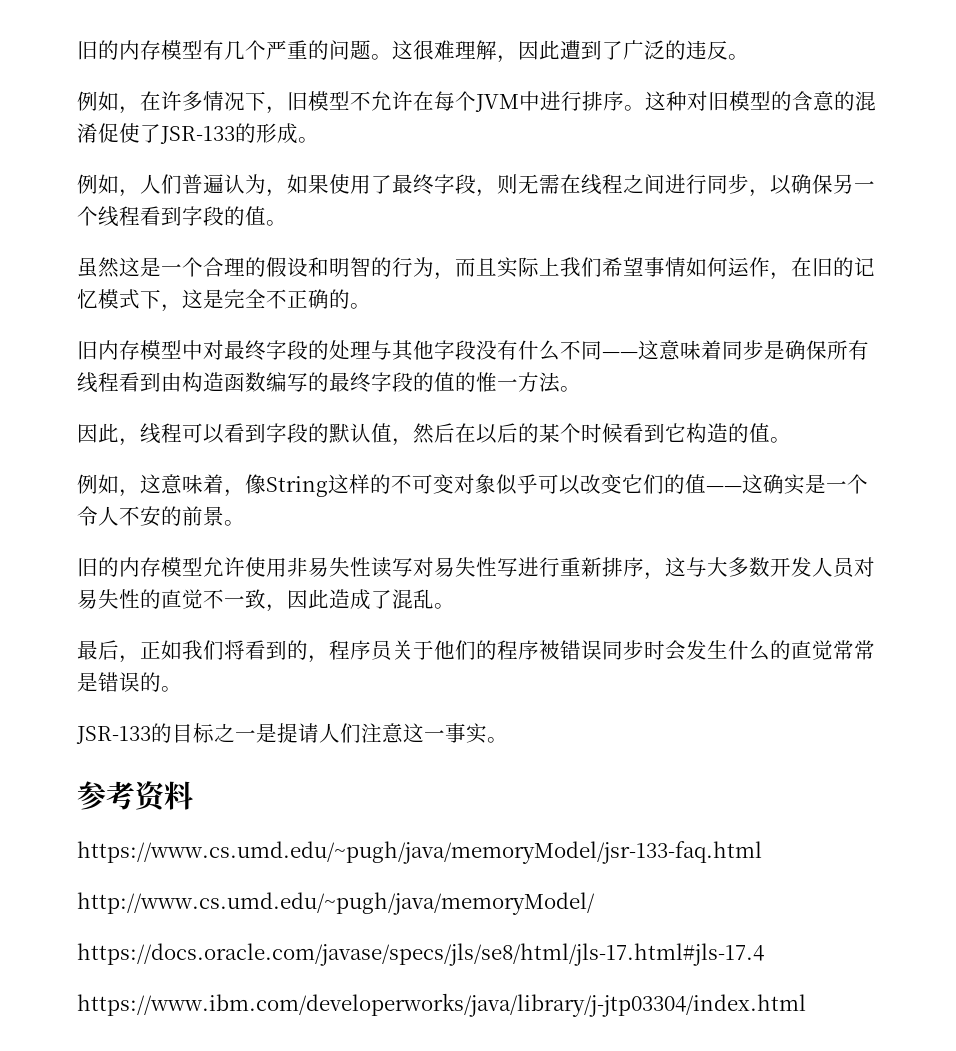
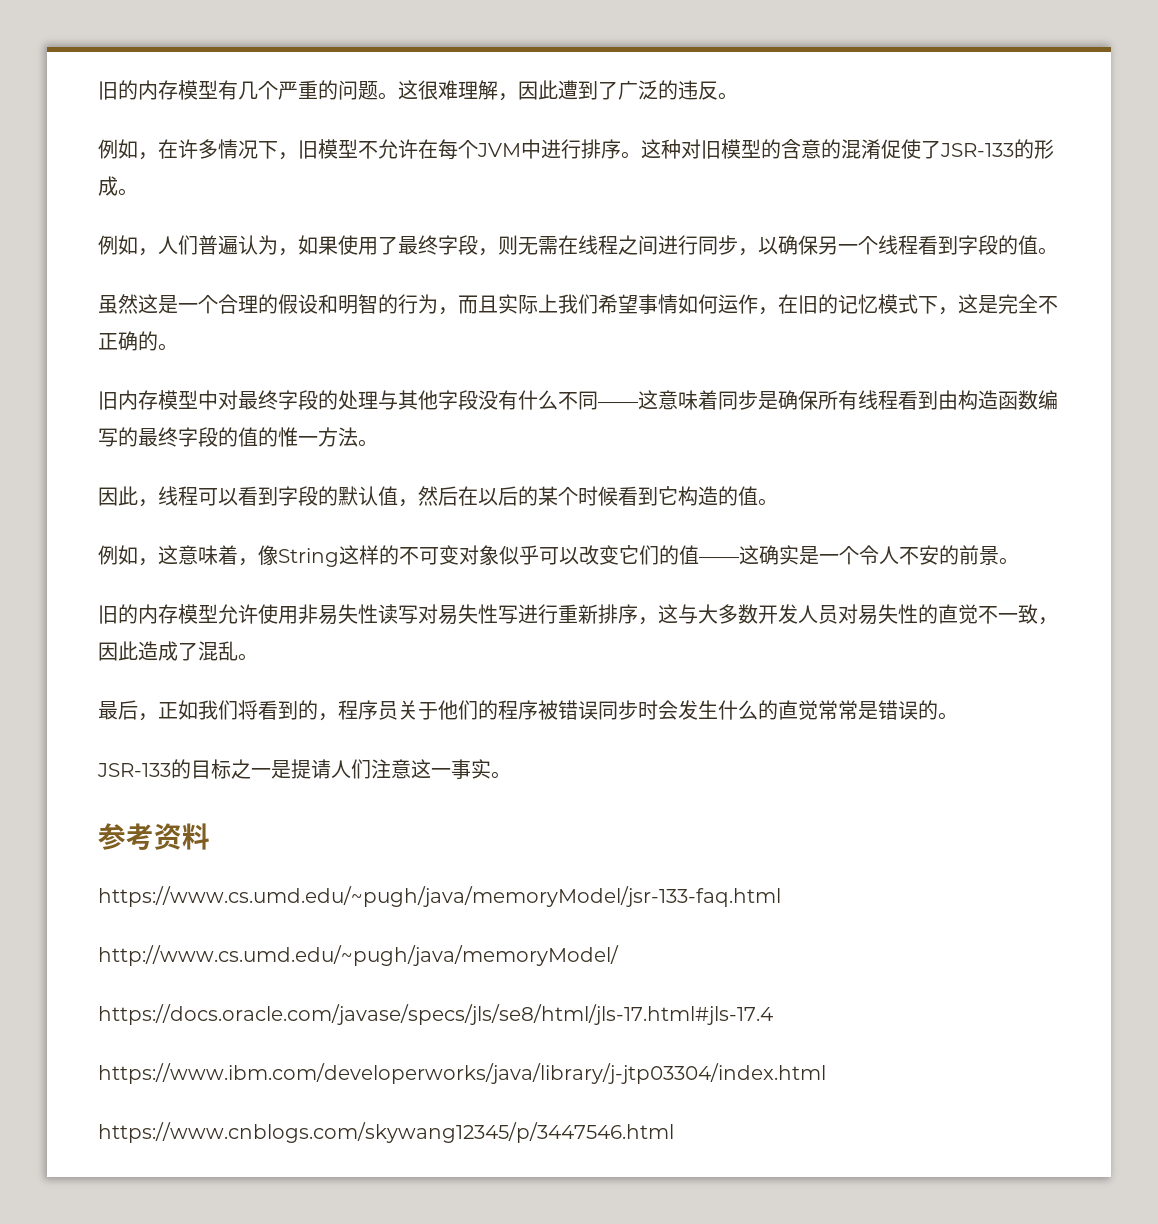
(806, 1005) none -> [98,1122,674,1143] // https://www.cnblogs.com/skywang12345/p/3447546.html

